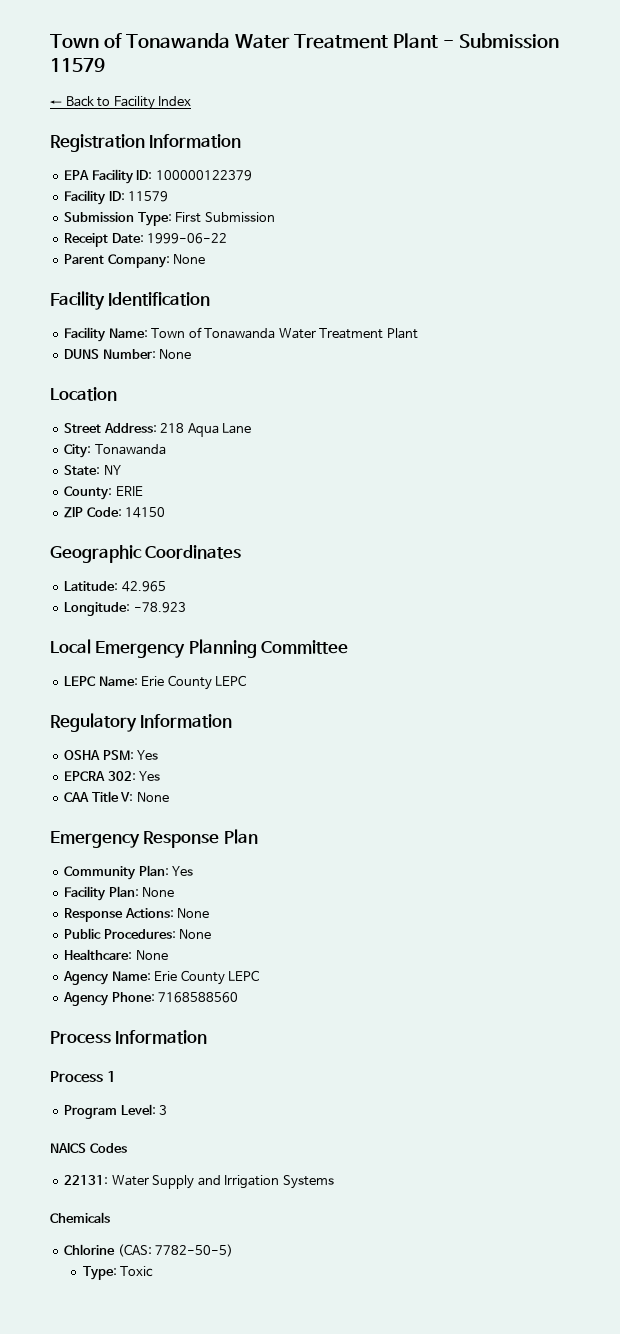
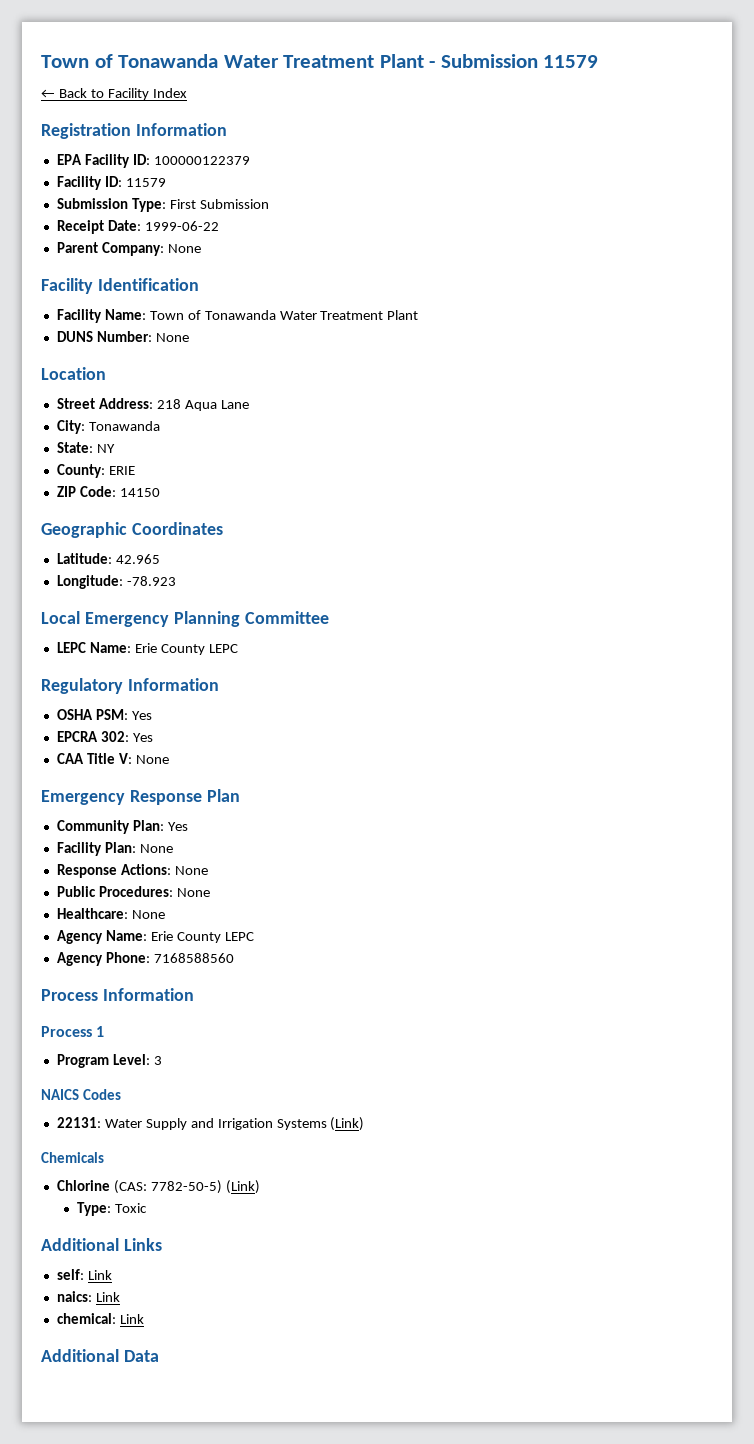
(334, 1182) none -> [330,1117,365,1131] (Link)
(234, 1250) none -> [225,1180,260,1194] (Link)
(154, 1271) none -> [41,1238,162,1251] [56,1269,112,1280] [56,1291,120,1302] [56,1313,144,1324] [41,1349,159,1362] // Additional Links // self: Link // naics: Link // chemical: Link // Additional Data

